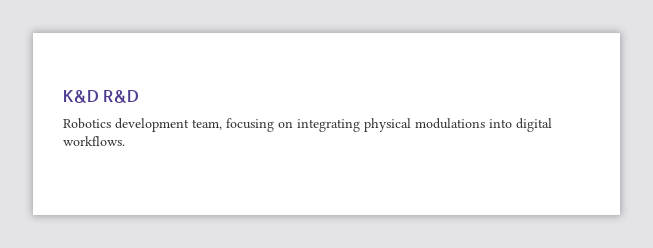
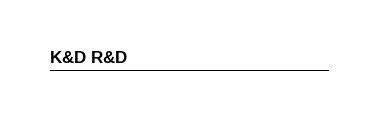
[63,118,552,132] [63,136,125,146] // Robotics development team, focusing on integrating physical modulations into digital workflows. -> (127, 57) none

